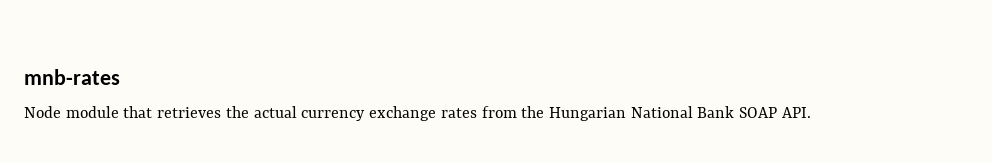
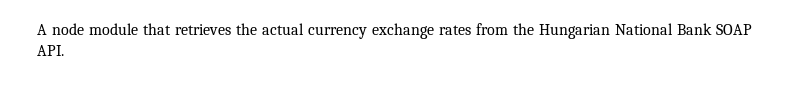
[24,69,120,85] [24,106,61,118] mnb-rates // Node -> [37,23,84,35] A node

